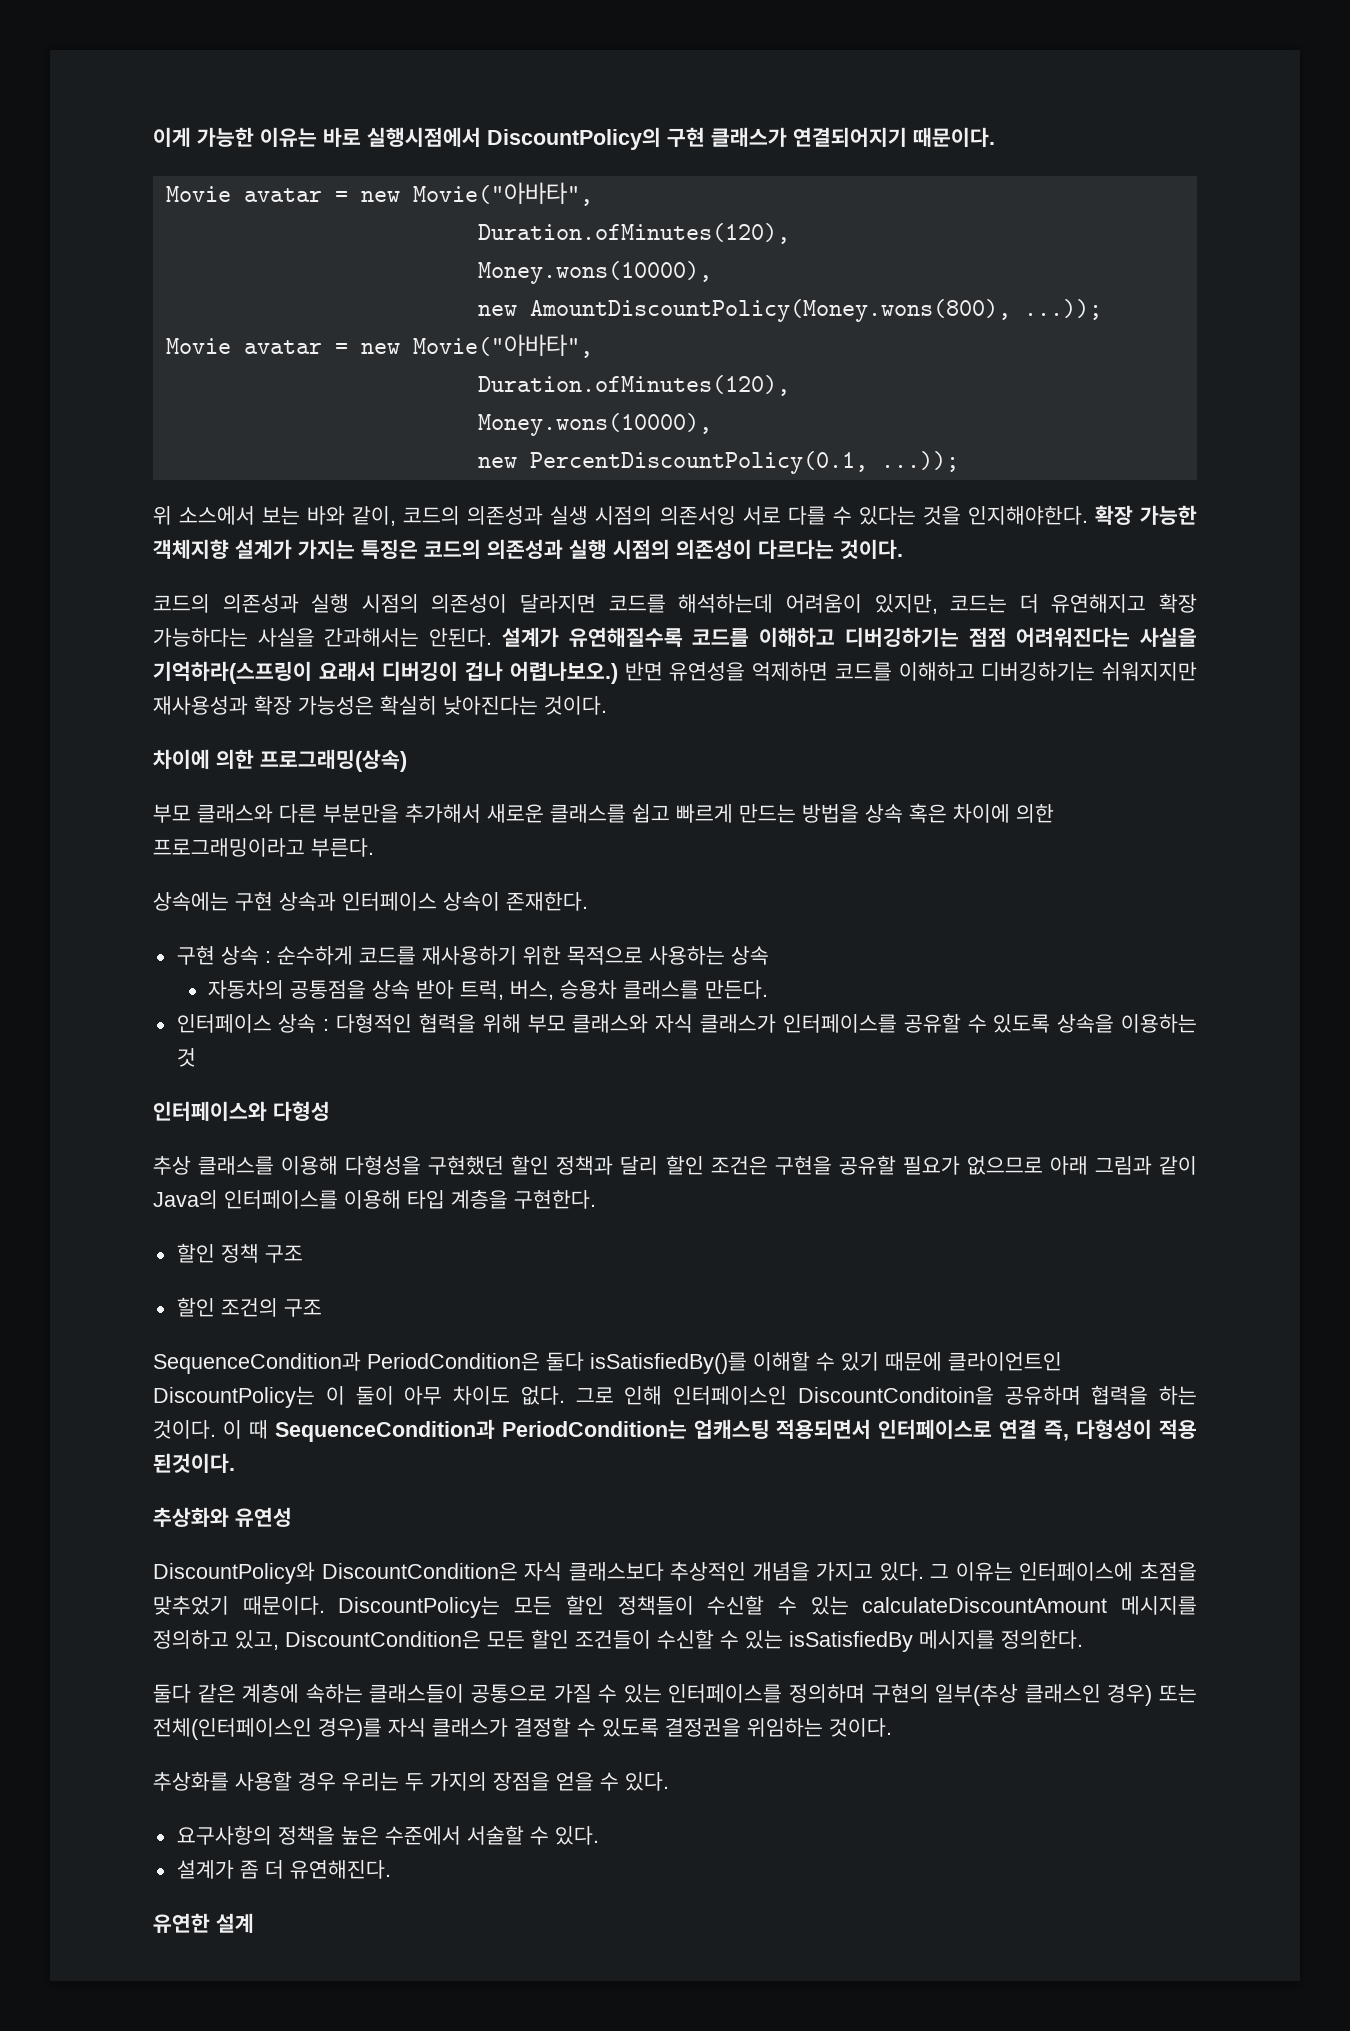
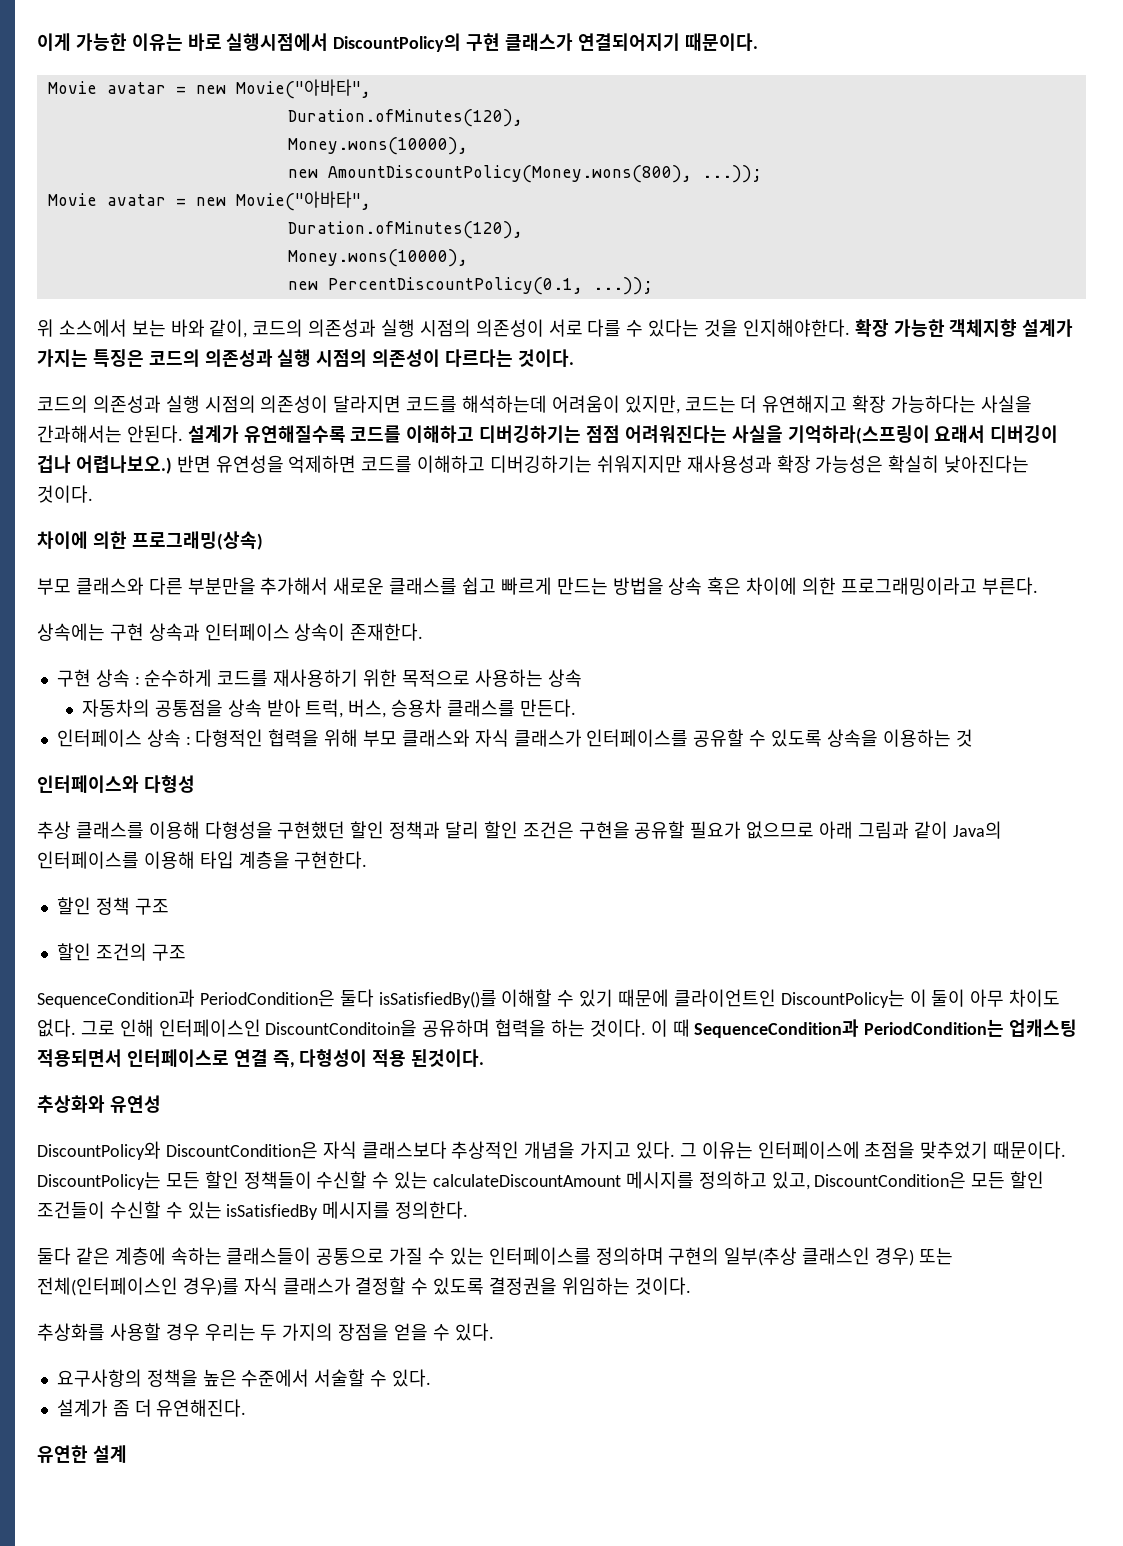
[550,506,736,525] 실생 시점의 의존서잉 -> [381,319,544,337] 실행 시점의 의존성이

